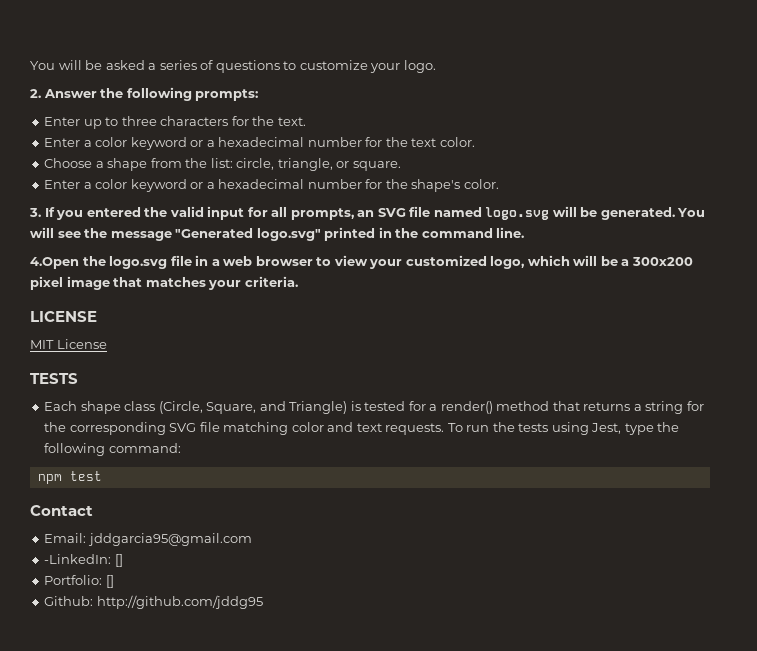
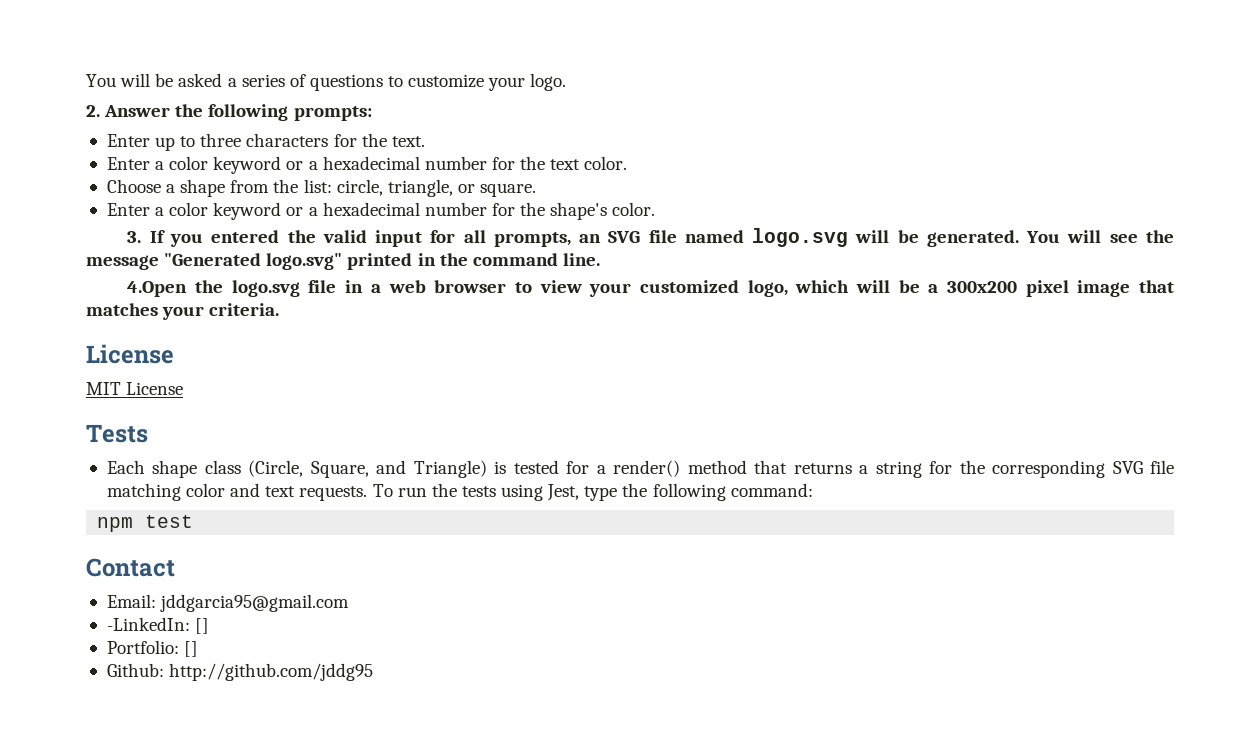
[30,311,97,322] LICENSE -> [86,344,174,364] License
[30,373,78,384] TESTS -> [86,424,148,443] Tests

